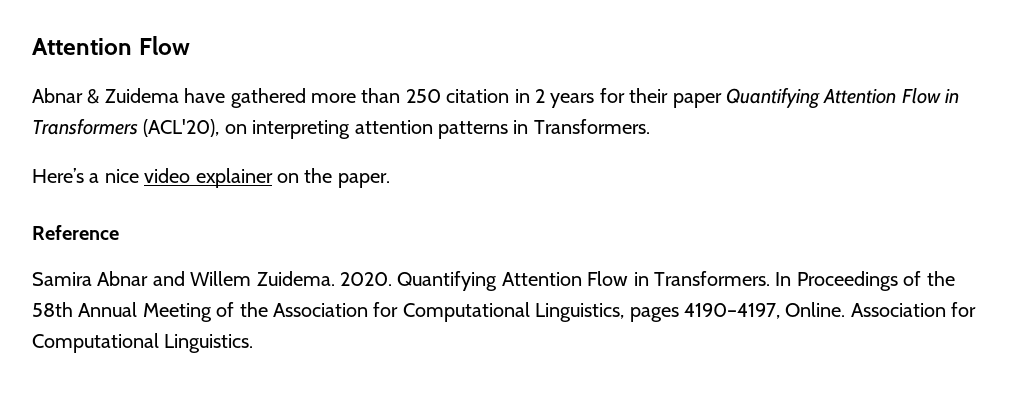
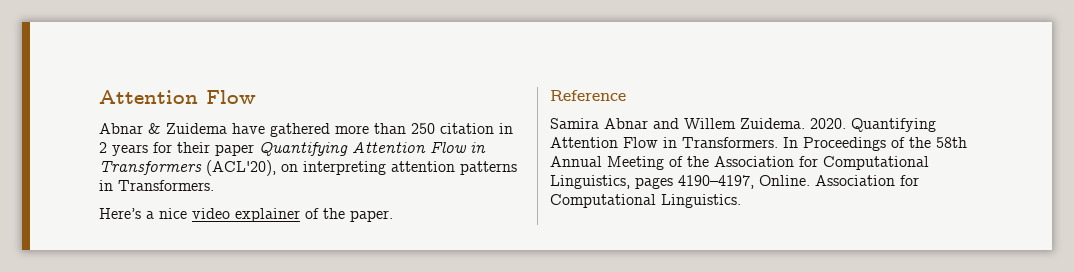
[276,173,299,183] on -> [305,208,319,219] of

